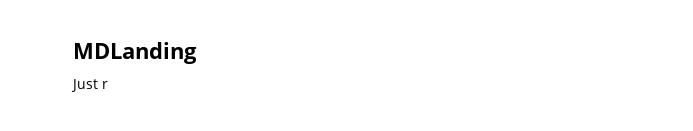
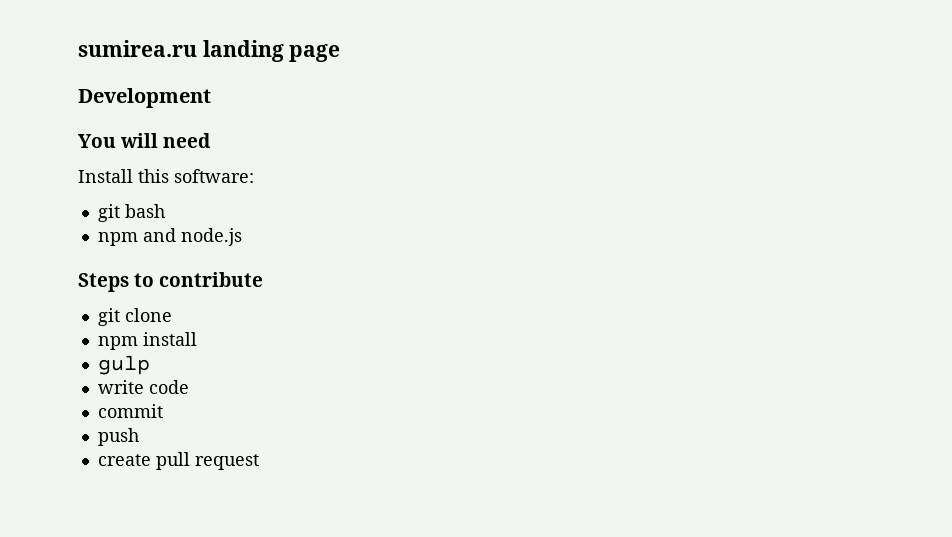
[73,42,197,64] [71,79,108,92] MDLanding // Just r -> [78,40,341,62] [78,88,211,108] [78,133,212,148] [78,169,254,183] [97,204,165,222] [97,228,242,246] [78,272,264,292] [97,308,172,326] [97,332,197,350] [97,355,150,375] [97,380,189,394] [97,404,163,418] [97,428,139,446] [97,452,259,470] sumirea.ru landing page // Development // You will need // Install this software: // git bash // npm and node.js // Steps to contribute // git clone // npm install // gulp // write code // commit // push // create pull request

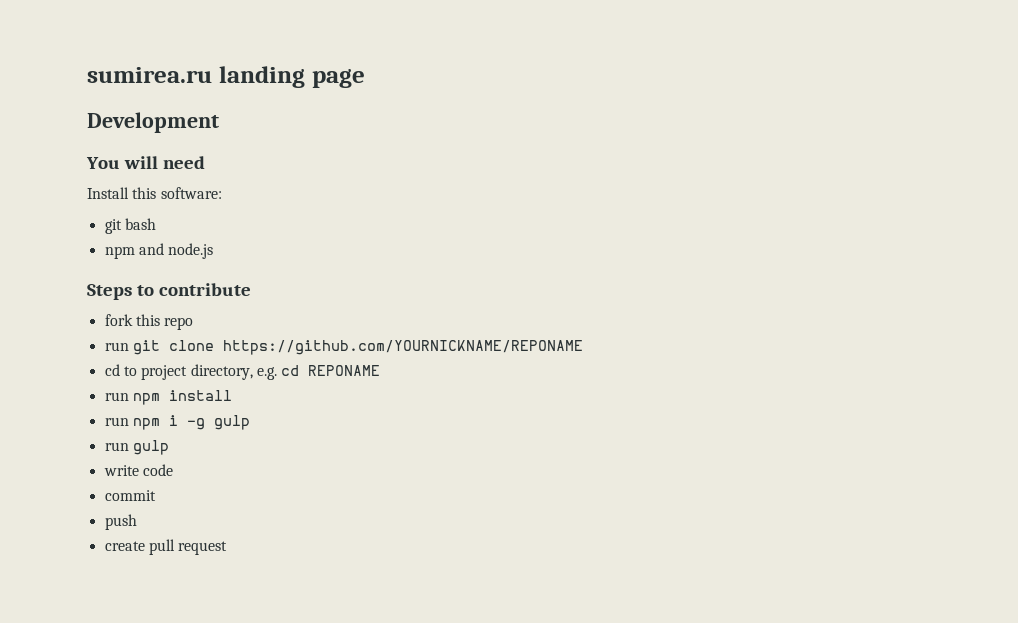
[97,308,172,326] [97,332,197,350] git clone // npm install // -> [104,314,194,330] [104,340,583,355] [104,364,381,380] [104,390,232,405] [104,415,250,430] [104,442,129,451] fork this repo // run git clone https://github.com/YOURNICKNAME/REPONAME // cd to project directory, e.g. cd REPONAME // run npm install // run npm i -g gulp // run

